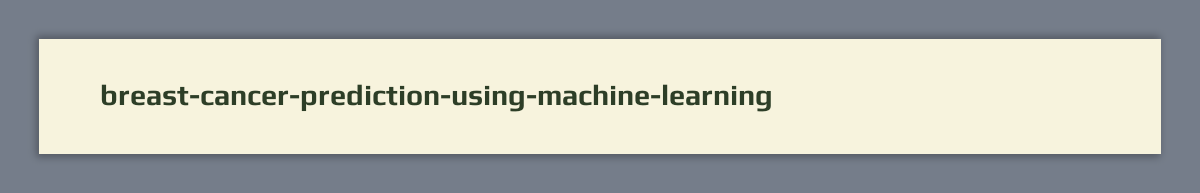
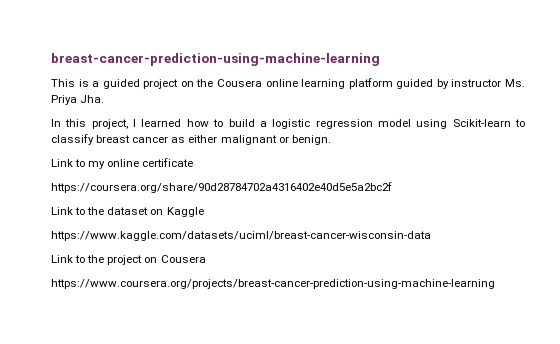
(773, 98) none -> [51,78,525,89] [51,95,105,105] [51,119,525,129] [51,134,331,145] [51,158,194,169] [51,182,392,193] [51,207,204,217] [51,231,431,241] [51,255,206,265] [51,279,495,289] // This is a guided project on the Cousera online learning platform guided by instructor Ms. Priya Jha. // In this project, I learned how to build a logistic regression model using Scikit-learn to classify breast cancer as either malignant or benign. // Link to my online certificate // https://coursera.org/share/90d28784702a4316402e40d5e5a2bc2f // Link to the dataset on Kaggle // https://www.kaggle.com/datasets/uciml/breast-cancer-wisconsin-data // Link to the project on Cousera // https://www.coursera.org/projects/breast-cancer-prediction-using-machine-learning

